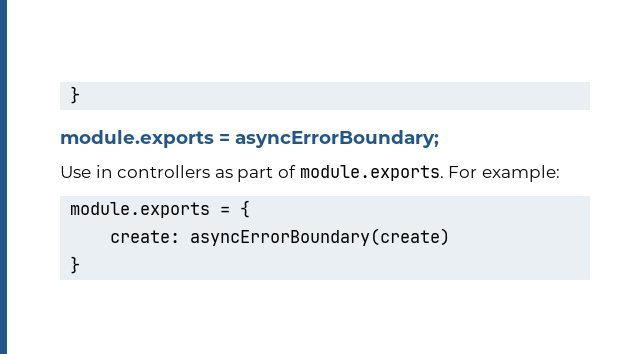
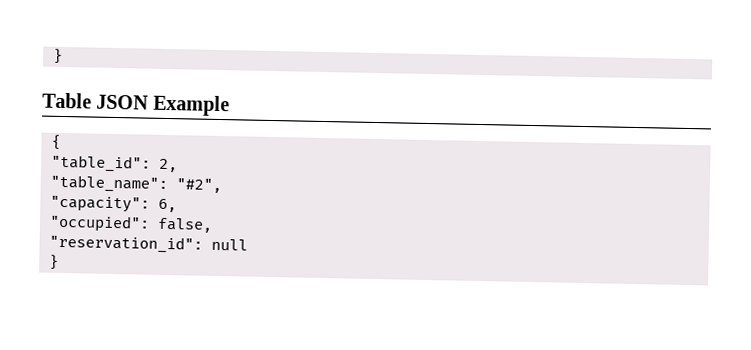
[60,130,439,148] [60,165,560,182] [70,200,251,218] [110,228,451,246] module.exports = asyncErrorBoundary; // Use in controllers as part of module.exports. For example: // module.exports = { // create: asyncErrorBoundary(create) -> [42,92,230,117] [50,134,61,150] [50,154,178,173] [49,174,222,194] [49,195,177,213] [48,214,213,233] [48,234,248,254] Table JSON Example // { // "table_id": 2, // "table_name": "#2", // "capacity": 6, // "occupied": false, // "reservation_id": null

